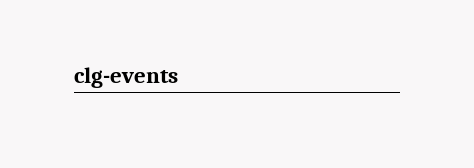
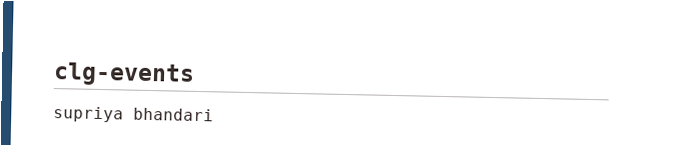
(178, 77) none -> [53,106,214,123] // supriya bhandari

